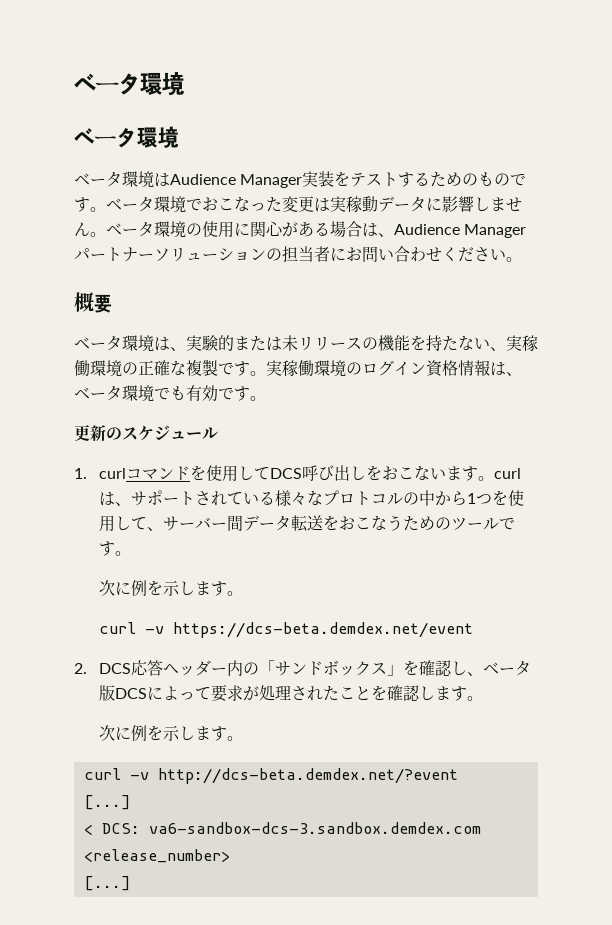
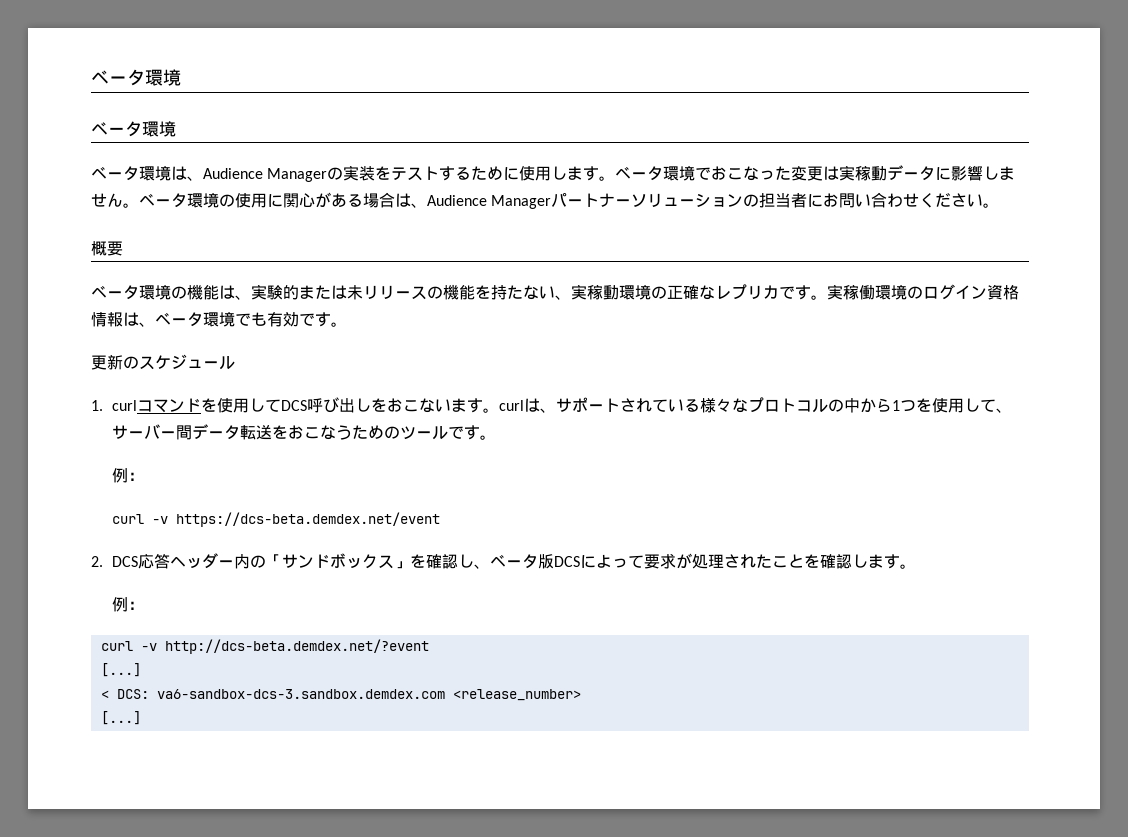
[170,174,303,188] Audience Manager -> [187,167,344,182] 、Audience Managerの
[462,172,527,186] のもので -> [503,166,584,181] に使用しま
(154, 343) none -> [171,284,219,300] の機能
[74,360,90,376] 働 -> [603,285,619,300] 動
[186,359,218,376] 複製 -> [715,284,779,300] レプリカ
[99,580,244,596] 次に例を示します。 -> [111,468,144,483] 例：
[99,725,244,741] 次に例を示します。 -> [111,597,144,612] 例：

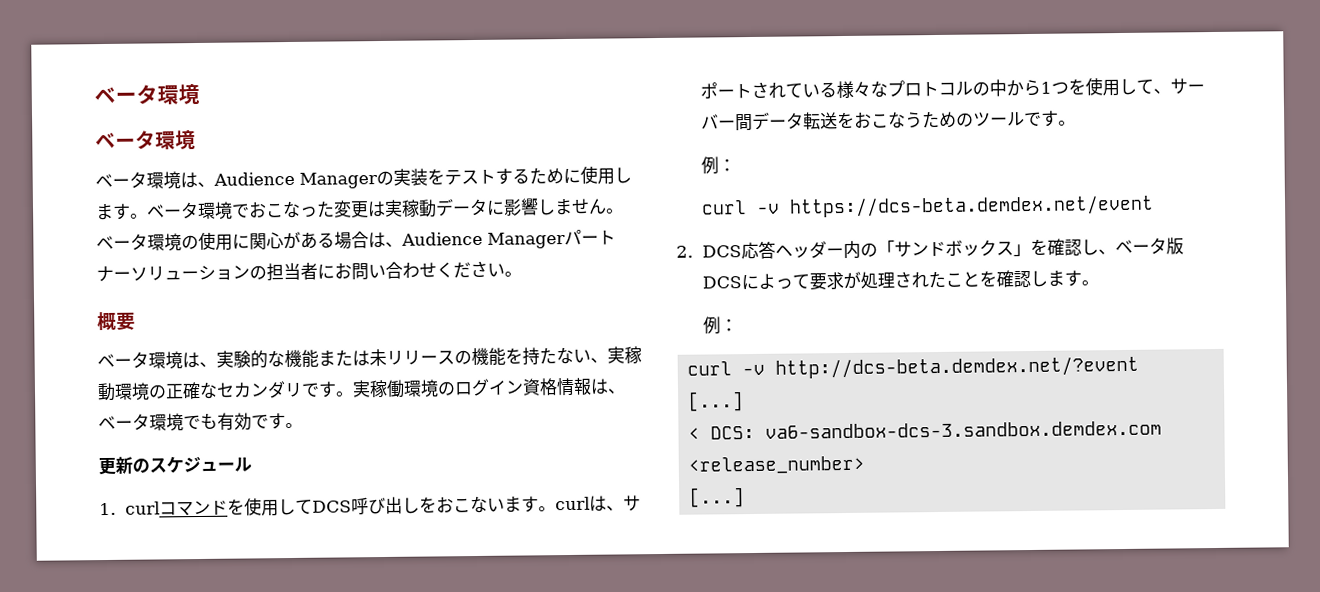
[171,284,219,300] の機能 -> (183, 360) none
(299, 292) none -> [267,349,319,368] な機能
[715,284,779,300] レプリカ -> [216,381,303,399] セカンダリ

